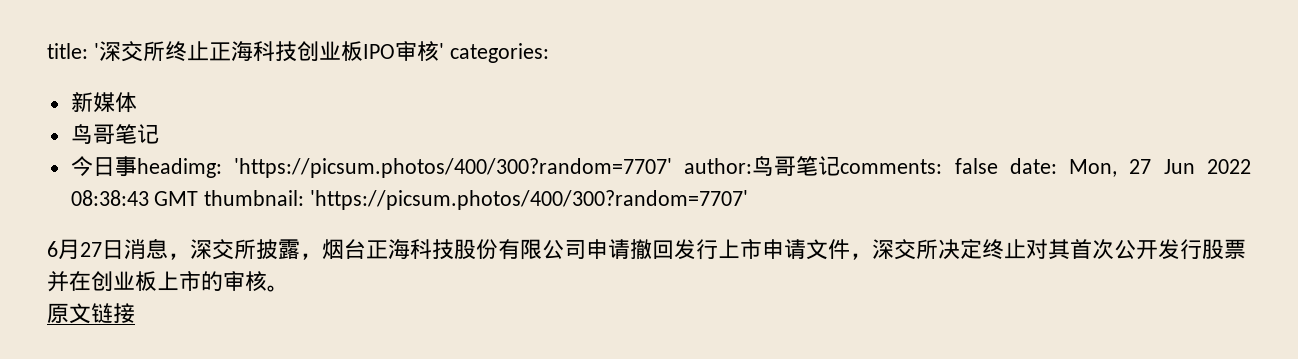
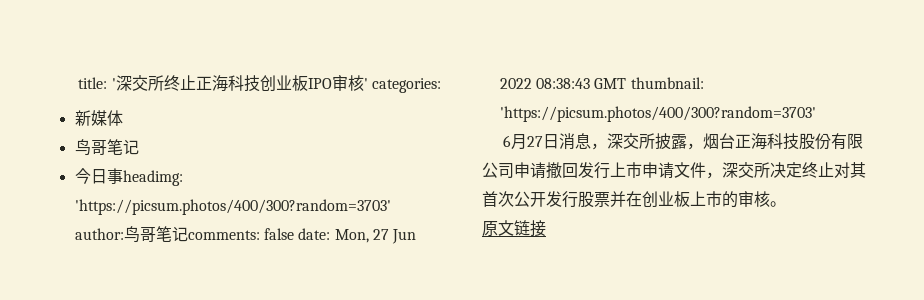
[233,158,672,178] 'https://picsum.photos/400/300?random=7707' -> [74,199,391,215] 'https://picsum.photos/400/300?random=3703'
[310,190,749,210] 'https://picsum.photos/400/300?random=7707' -> [499,106,816,122] 'https://picsum.photos/400/300?random=3703'

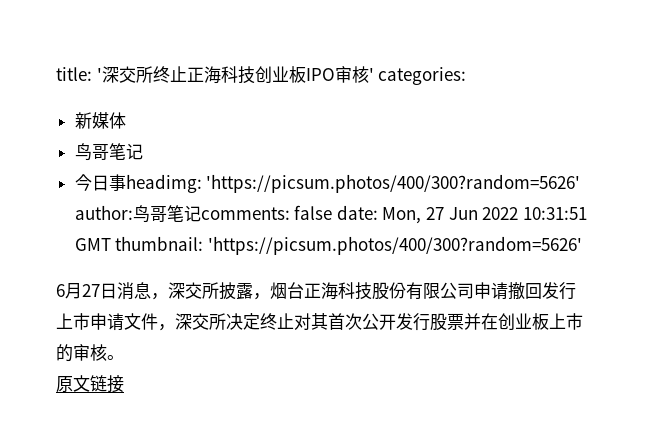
[74,199,391,215] 'https://picsum.photos/400/300?random=3703' -> [206,174,581,193] 'https://picsum.photos/400/300?random=5626'
[535,78,590,89] 08:38:43 -> [522,207,587,220] 10:31:51
[499,106,816,122] 'https://picsum.photos/400/300?random=3703' -> [207,236,582,255] 'https://picsum.photos/400/300?random=5626'

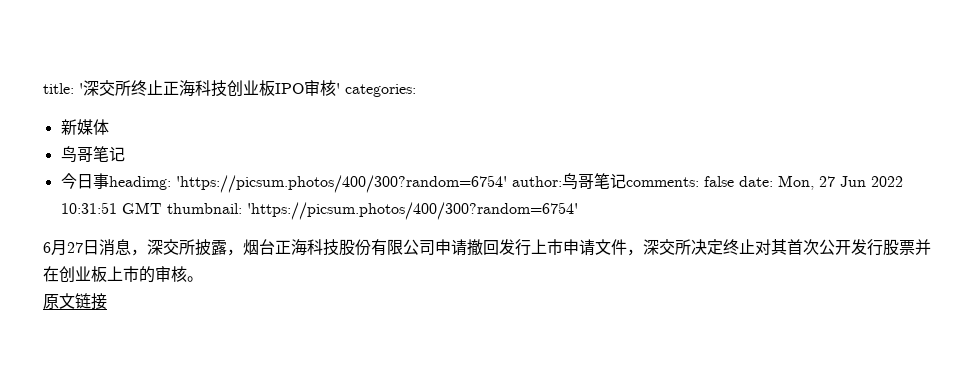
[206,174,581,193] 'https://picsum.photos/400/300?random=5626' -> [175,175,507,193] 'https://picsum.photos/400/300?random=6754'
[207,236,582,255] 'https://picsum.photos/400/300?random=5626' -> [246,202,578,220] 'https://picsum.photos/400/300?random=6754'

